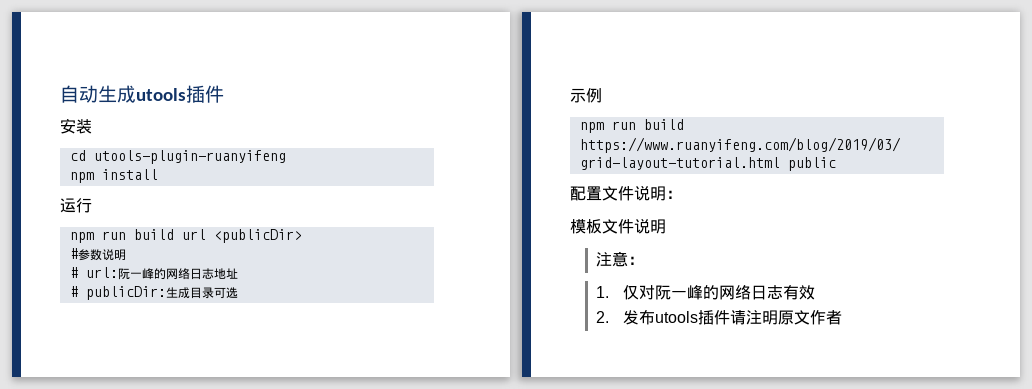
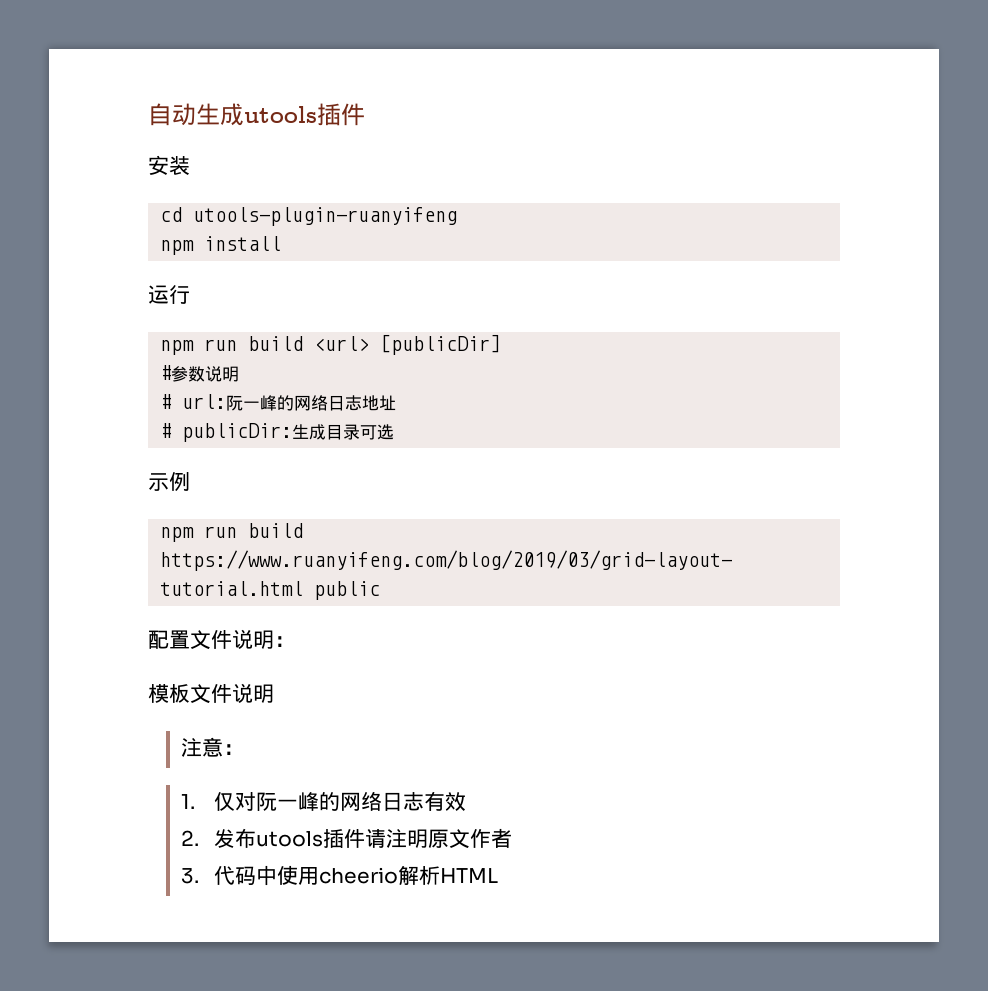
[181,229,302,243] url <publicDir> -> [314,334,502,355] <url> [publicDir]
(842, 317) none -> [180,865,498,886] // 3.代码中使用cheerio解析HTML

